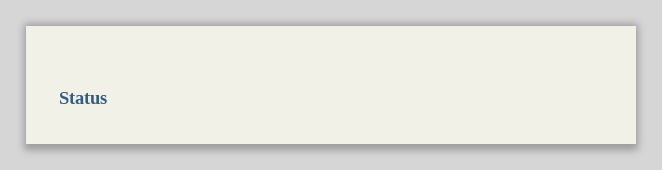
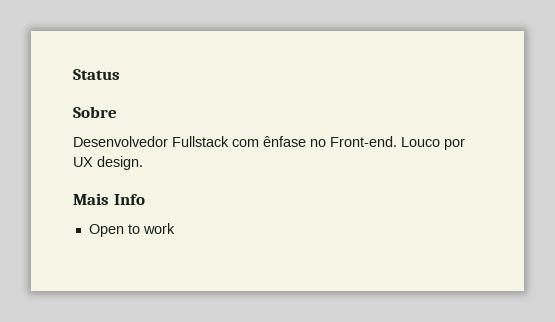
(107, 98) none -> [73,106,117,118] [73,136,465,150] [73,156,143,170] [73,193,145,205] [88,223,175,237] // Sobre // Desenvolvedor Fullstack com ênfase no Front-end. Louco por UX design. // Mais Info // Open to work

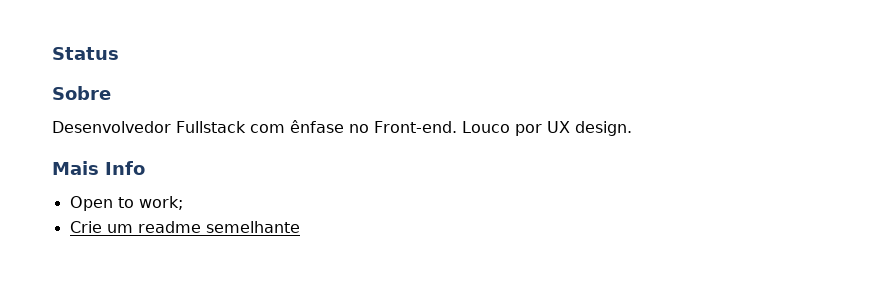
[142,223,175,234] work -> [138,196,183,210] [69,221,300,233] work; // Crie um readme semelhante

